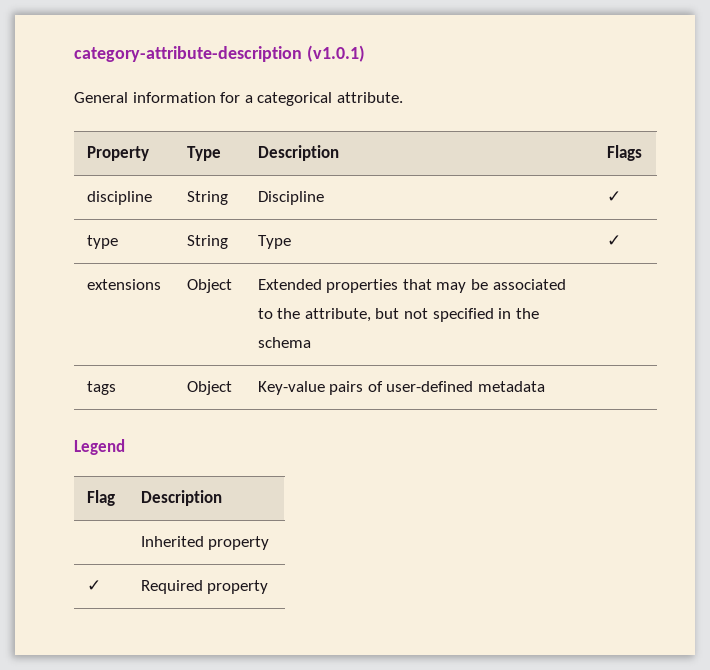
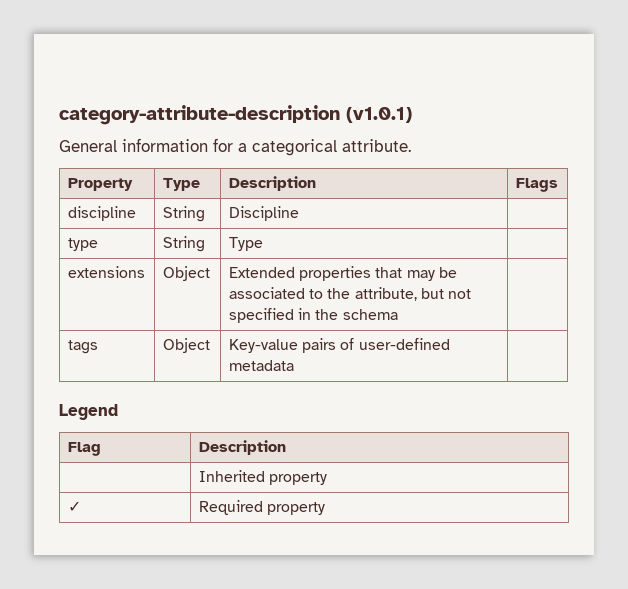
[606,191,621,202] ✓ -> (299, 213) none
[606,235,621,246] ✓ -> (263, 244) none

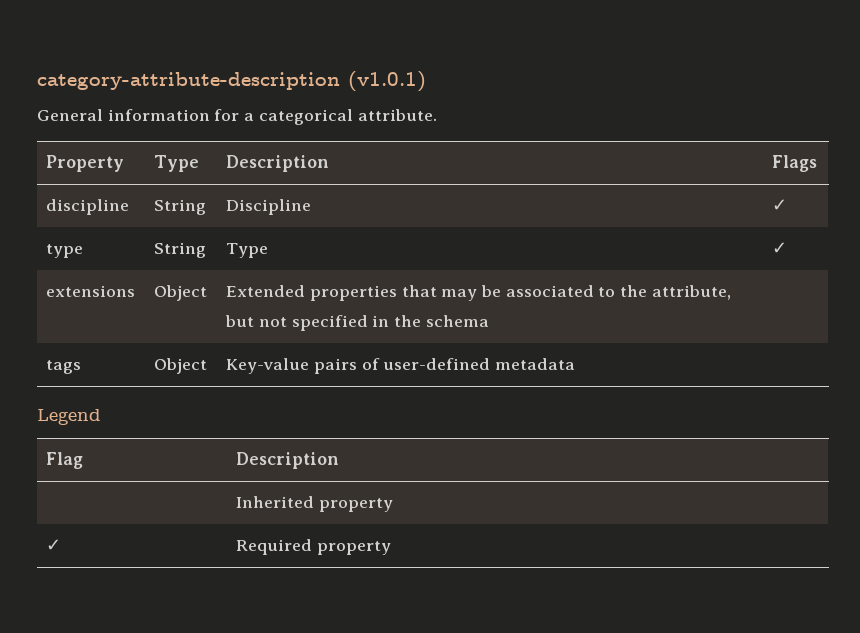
(299, 213) none -> [772,199,788,211] ✓
(263, 244) none -> [772,242,788,254] ✓

